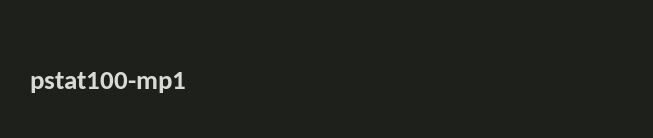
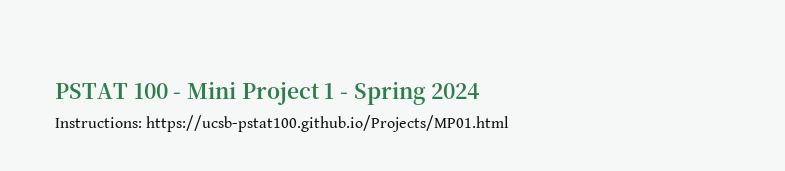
[30,72,186,93] pstat100-mp1 -> [55,81,480,105] [55,115,510,132] PSTAT 100 - Mini Project 1 - Spring 2024 // Instructions: https://ucsb-pstat100.github.io/Projects/MP01.html

